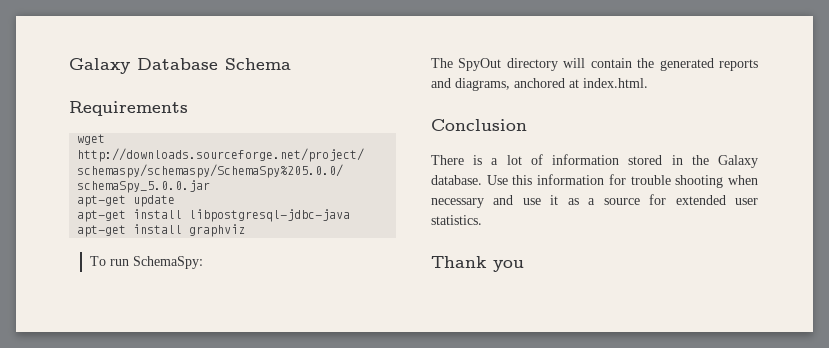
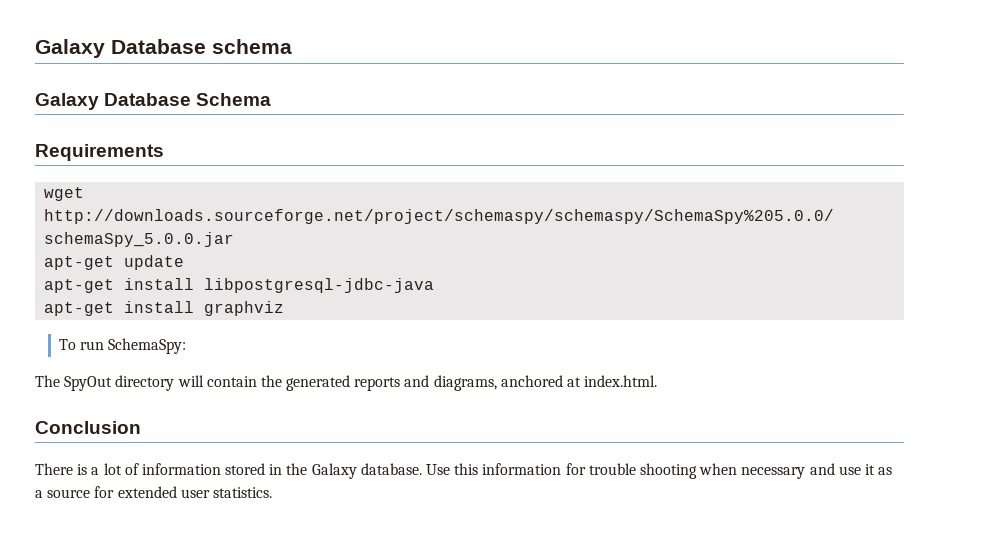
[69,58,218,74] Galaxy Database -> [35,39,292,58] [35,93,192,110] Galaxy Database schema // Galaxy Database
[431,256,524,272] // Thank you -> (272, 492) none

